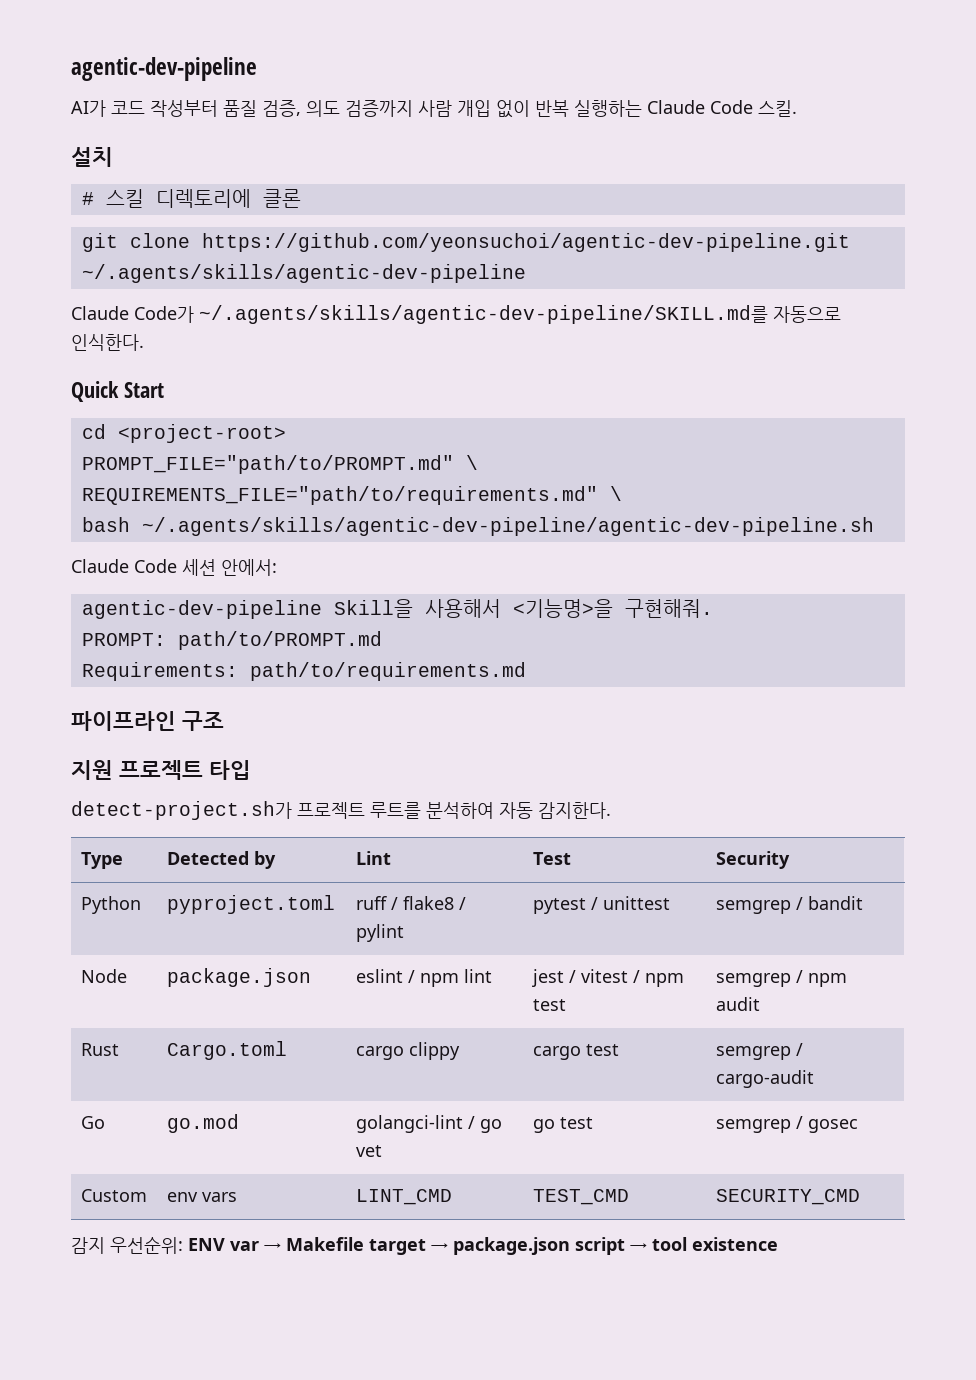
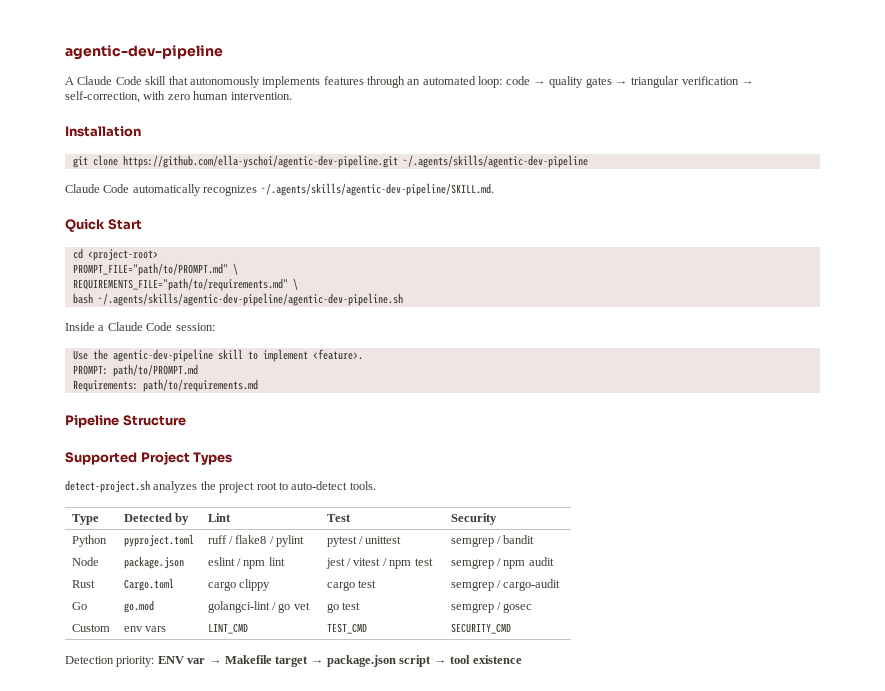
[71,100,797,118] [71,147,113,167] [81,189,301,208] AI가 코드 작성부터 품질 검증, 의도 검증까지 사람 개입 없이 반복 실행하는 Claude Code 스킬. // 설치 // # 스킬 디렉토리에 클론 -> [65,76,755,88] [65,91,292,103] [65,126,141,137] A Claude Code skill that autonomously implements features through an automated loop: code → quality gates → triangular verification → self-correction, with zero human intervention. // Installation
[201,233,850,252] https://github.com/yeonsuchoi/agentic-dev-pipeline.git -> [122,155,398,168] https://github.com/ella-yschoi/agentic-dev-pipeline.git
[134,305,841,324] [71,334,144,351] Code가 ~/.agents/skills/agentic-dev-pipeline/SKILL.md를 자동으로 인식한다. -> [103,183,494,196] Code automatically recognizes ~/.agents/skills/agentic-dev-pipeline/SKILL.md.
[71,559,277,576] [81,599,713,619] [81,631,382,650] [81,662,526,681] [71,711,224,731] [71,760,251,780] [71,801,611,820] Claude Code 세션 안에서: // agentic-dev-pipeline Skill을 사용해서 <기능명>을 구현해줘. // PROMPT: path/to/PROMPT.md // Requirements: path/to/requirements.md // 파이프라인 구조 // 지원 프로젝트 타입 // detect-project.sh가 프로젝트 루트를 분석하여 자동 감지한다. -> [65,322,215,331] [72,349,363,362] [72,364,198,377] [72,379,258,392] [65,415,186,428] [65,451,233,465] [65,480,376,493] Inside a Claude Code session: // Use the agentic-dev-pipeline skill to implement <feature>. // PROMPT: path/to/PROMPT.md // Requirements: path/to/requirements.md // Pipeline Structure // Supported Project Types // detect-project.sh analyzes the project root to auto-detect tools.
[71,1236,183,1254] 감지 우선순위: -> [65,656,155,667] Detection priority:

